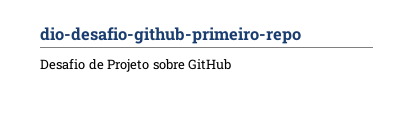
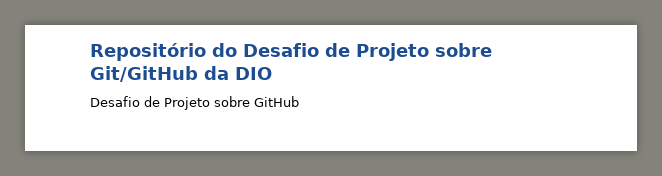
[40,27,301,44] dio-desafio-github-primeiro-repo -> [90,43,492,61] [90,66,272,82] Repositório do Desafio de Projeto sobre Git/GitHub da DIO

